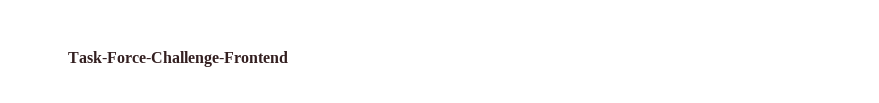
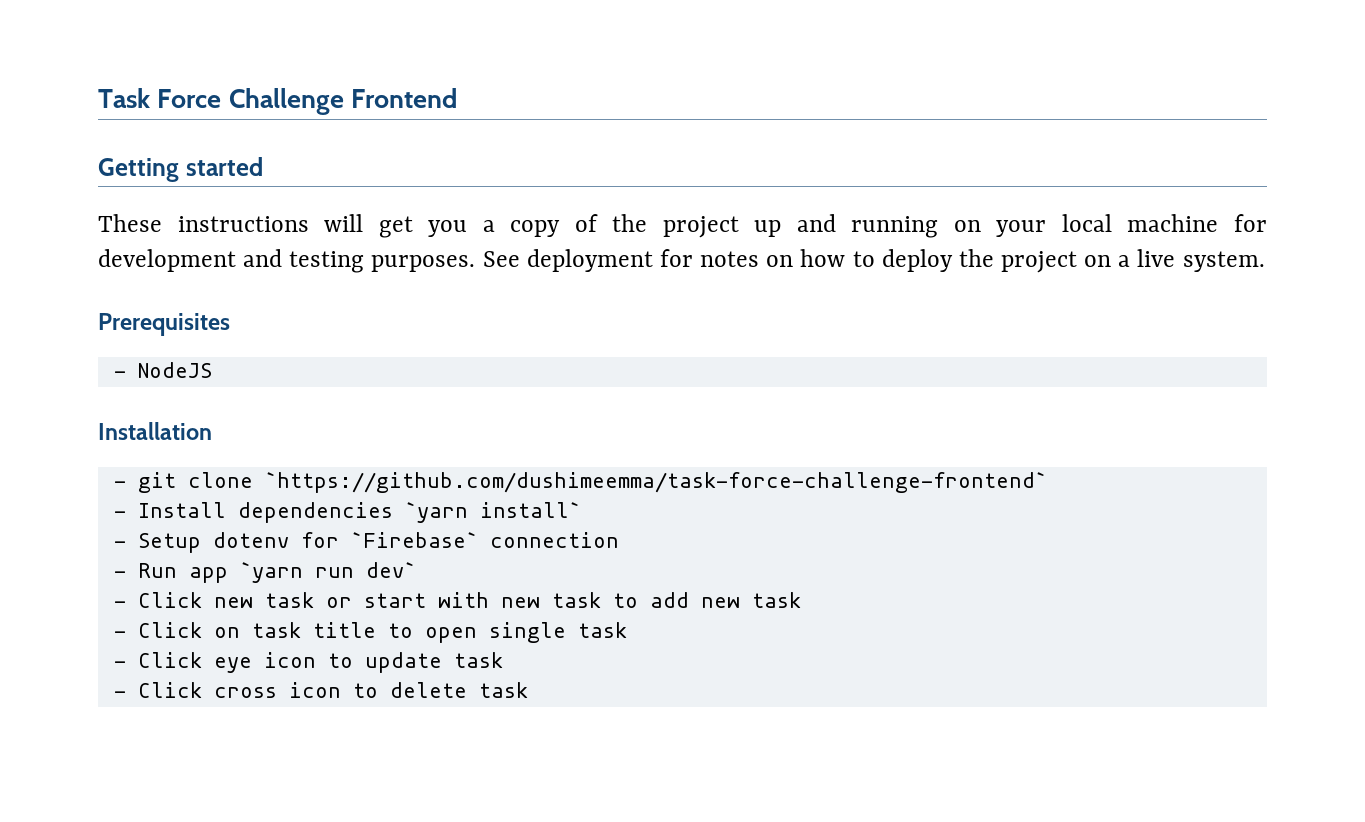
[68,51,288,67] Task-Force-Challenge-Frontend -> [98,88,457,115] [98,157,263,182] [98,214,1267,238] [98,249,1265,273] [98,313,230,336] [113,362,212,378] [98,422,212,440] [113,472,1047,493] [113,502,581,523] [113,532,619,553] [113,562,416,583] [113,592,801,608] [113,622,627,643] [113,652,503,673] [113,682,528,698] Task Force Challenge Frontend // Getting started // These instructions will get you a copy of the project up and running on your local machine for development and testing purposes. See deployment for notes on how to deploy the project on a live system. // Prerequisites // - NodeJS // Installation // - git clone `https://github.com/dushimeemma/task-force-challenge-frontend` // - Install dependencies `yarn install` // - Setup dotenv for `Firebase` connection // - Run app `yarn run dev` // - Click new task or start with new task to add new task // - Click on task title to open single task // - Click eye icon to update task // - Click cross icon to delete task

